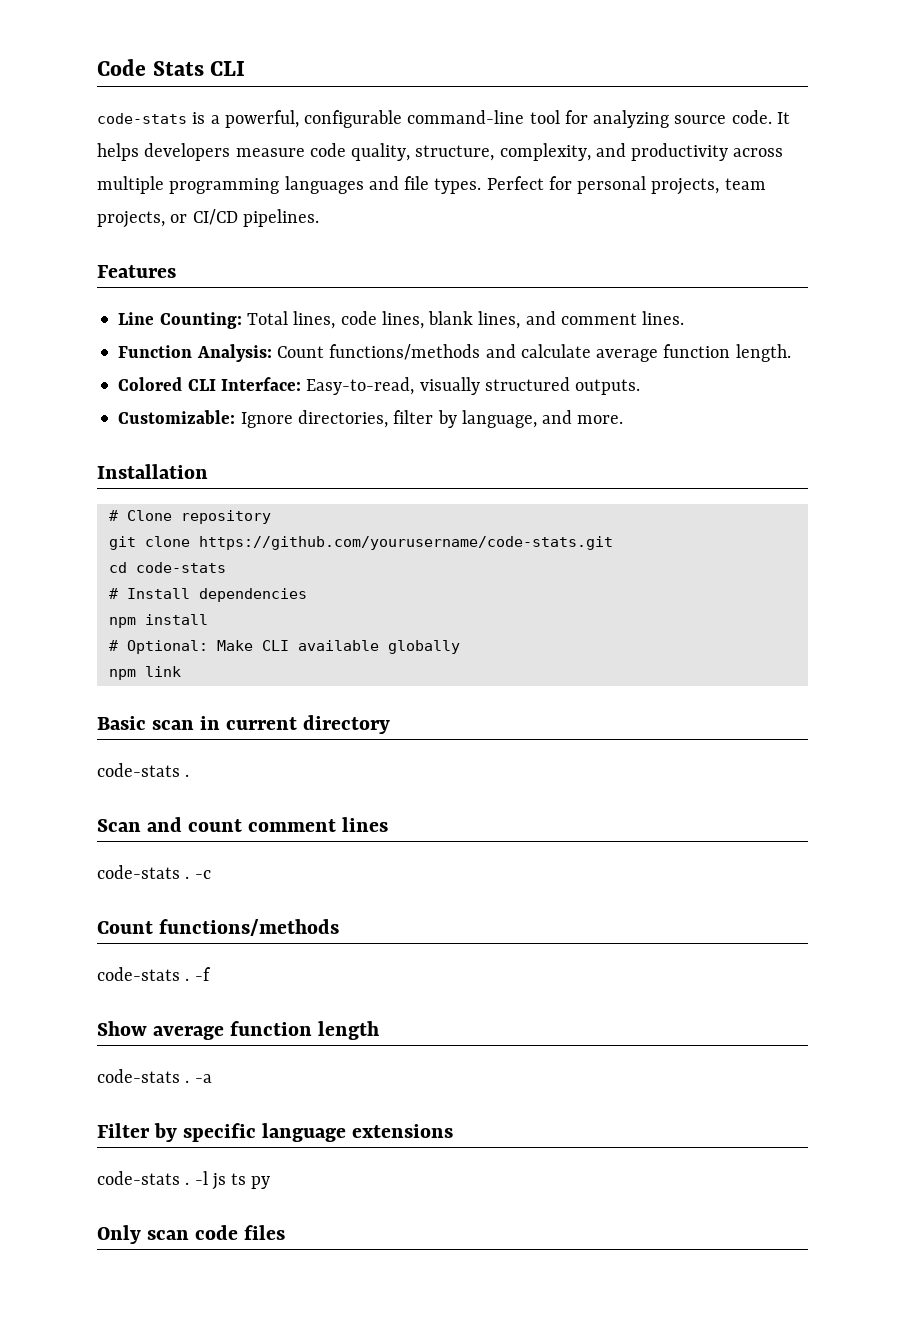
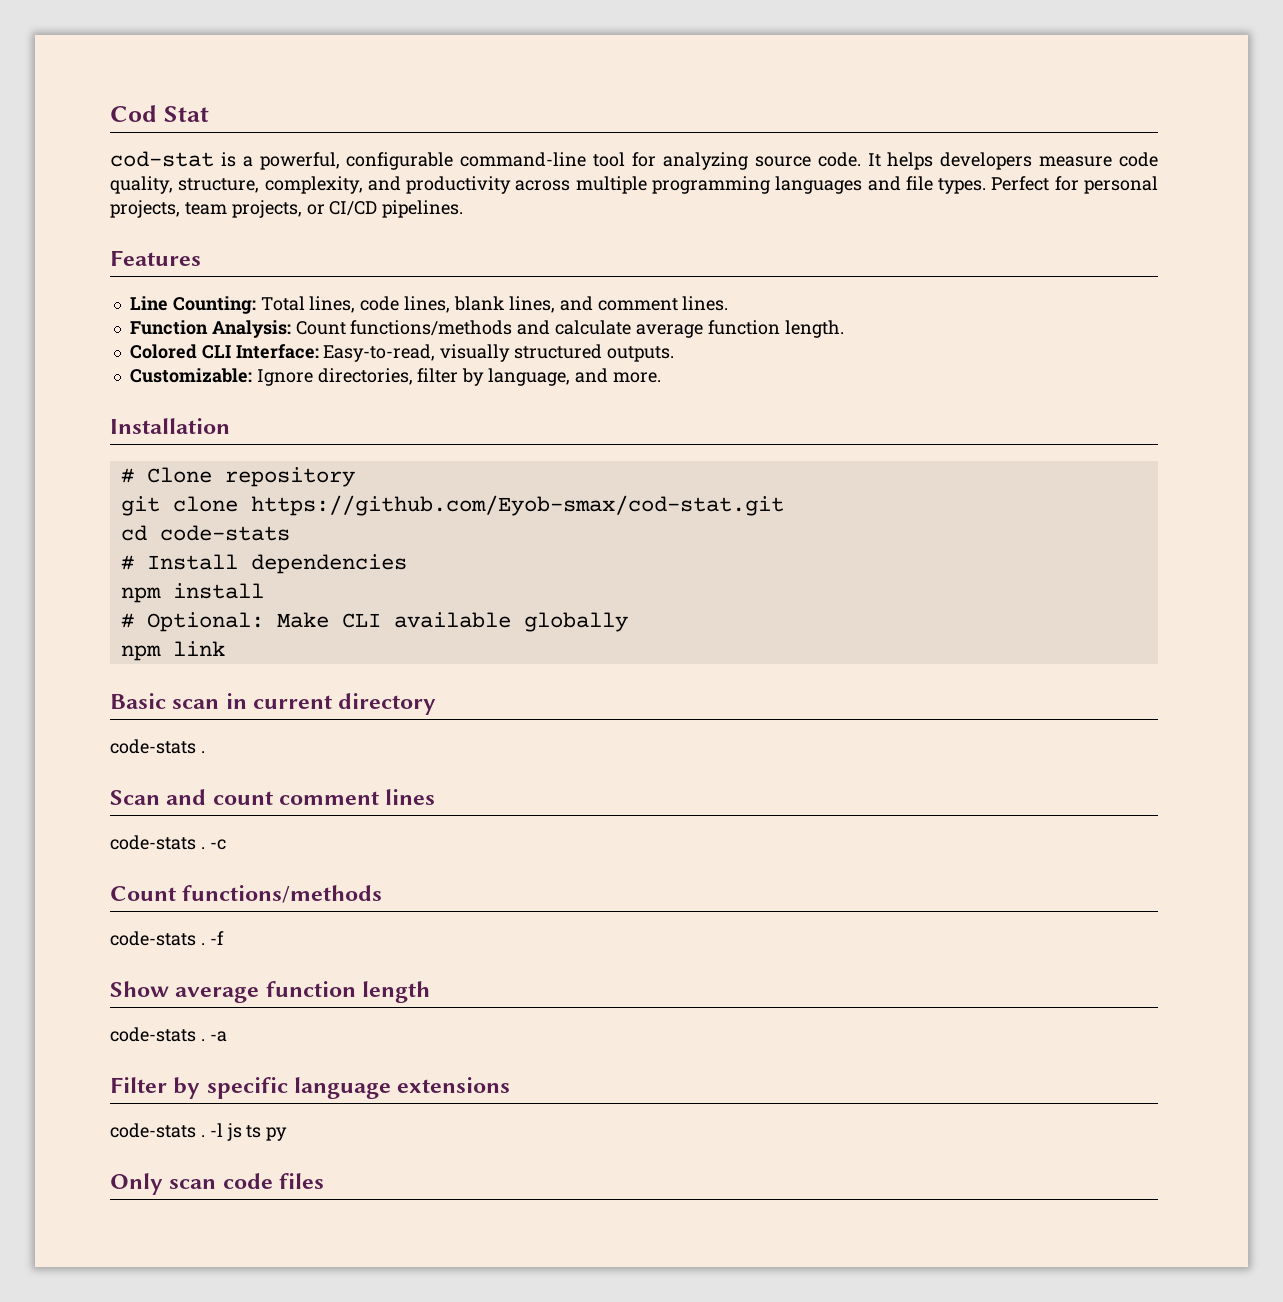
[97,59,246,76] [97,113,187,124] Code Stats CLI // code-stats -> [110,105,209,122] [110,151,214,167] Cod Stat // cod-stat
[198,536,613,550] https://github.com/yourusername/code-stats.git -> [250,495,784,516] https://github.com/Eyob-smax/cod-stat.git

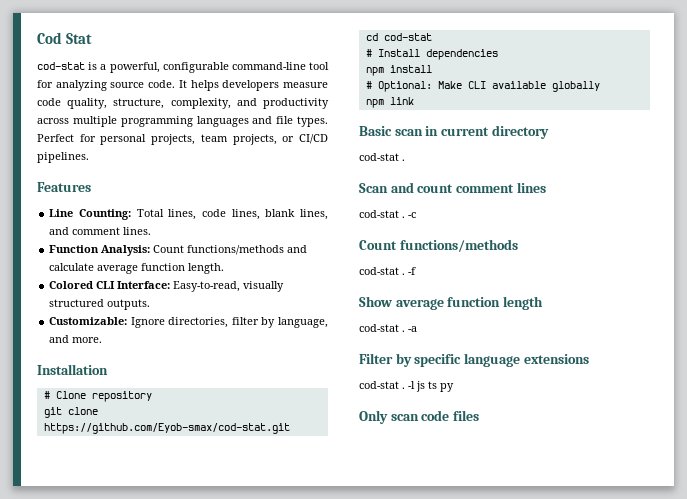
[159,525,290,541] code-stats -> [383,33,432,41] cod-stat
[110,739,196,754] code-stats -> [359,153,399,161] cod-stat
[110,835,196,850] code-stats -> [359,210,399,218] cod-stat
[110,931,196,946] code-stats -> [359,267,399,275] cod-stat
[110,1027,196,1042] code-stats -> [359,324,399,332] cod-stat
[110,1123,196,1138] code-stats -> [359,381,399,389] cod-stat

